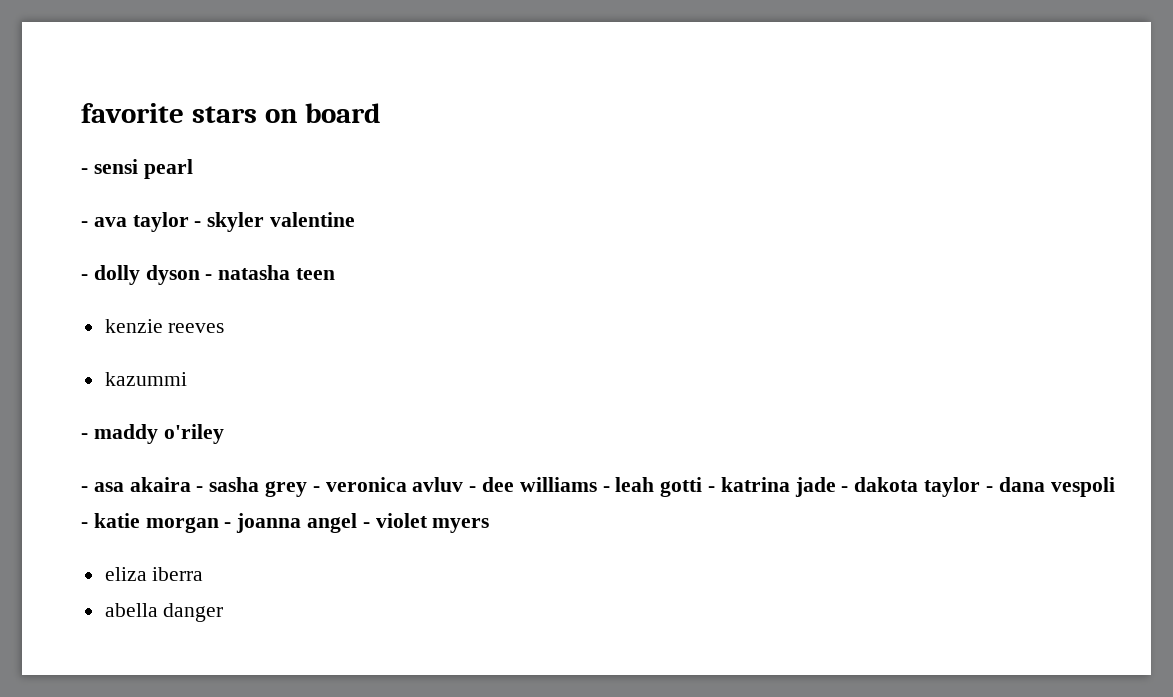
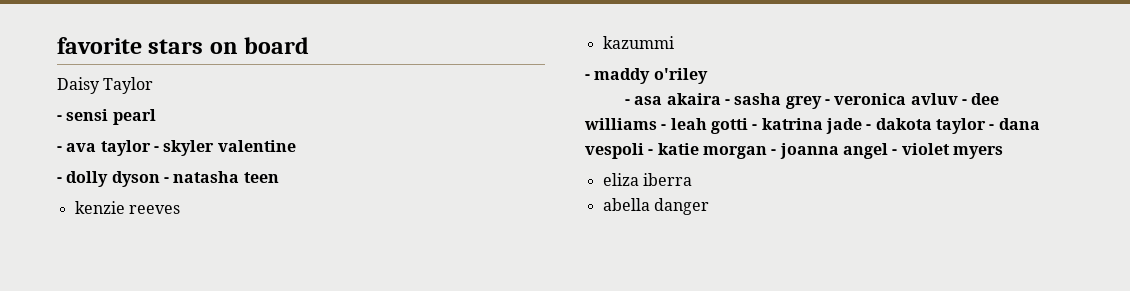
(382, 113) none -> [57,77,154,94] // Daisy Taylor

